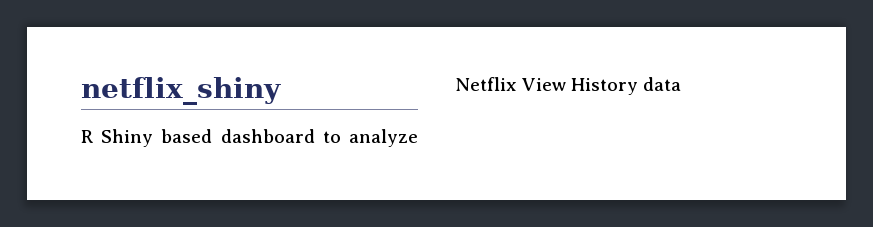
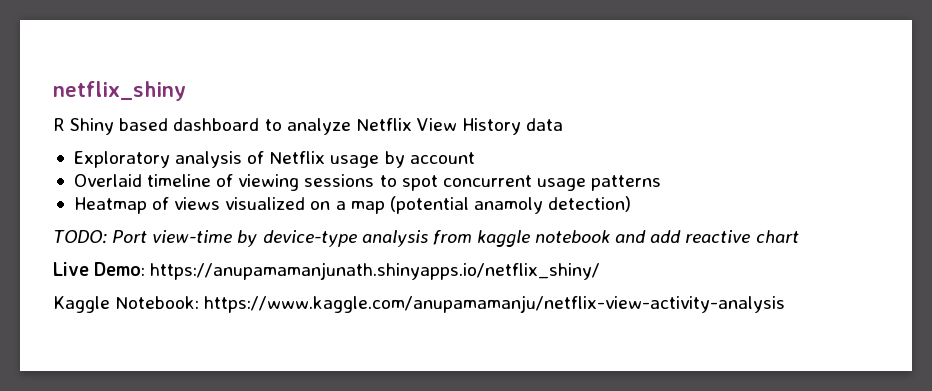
(682, 84) none -> [73,151,475,168] [73,174,662,191] [73,196,632,214] [53,230,799,247] [53,262,601,280] [53,295,786,313] // Exploratory analysis of Netflix usage by account // Overlaid timeline of viewing sessions to spot concurrent usage patterns // Heatmap of views visualized on a map (potential anamoly detection) // TODO: Port view-time by device-type analysis from kaggle notebook and add reactive chart // Live Demo: https://anupamamanjunath.shinyapps.io/netflix_shiny/ // Kaggle Notebook: https://www.kaggle.com/anupamamanju/netflix-view-activity-analysis

